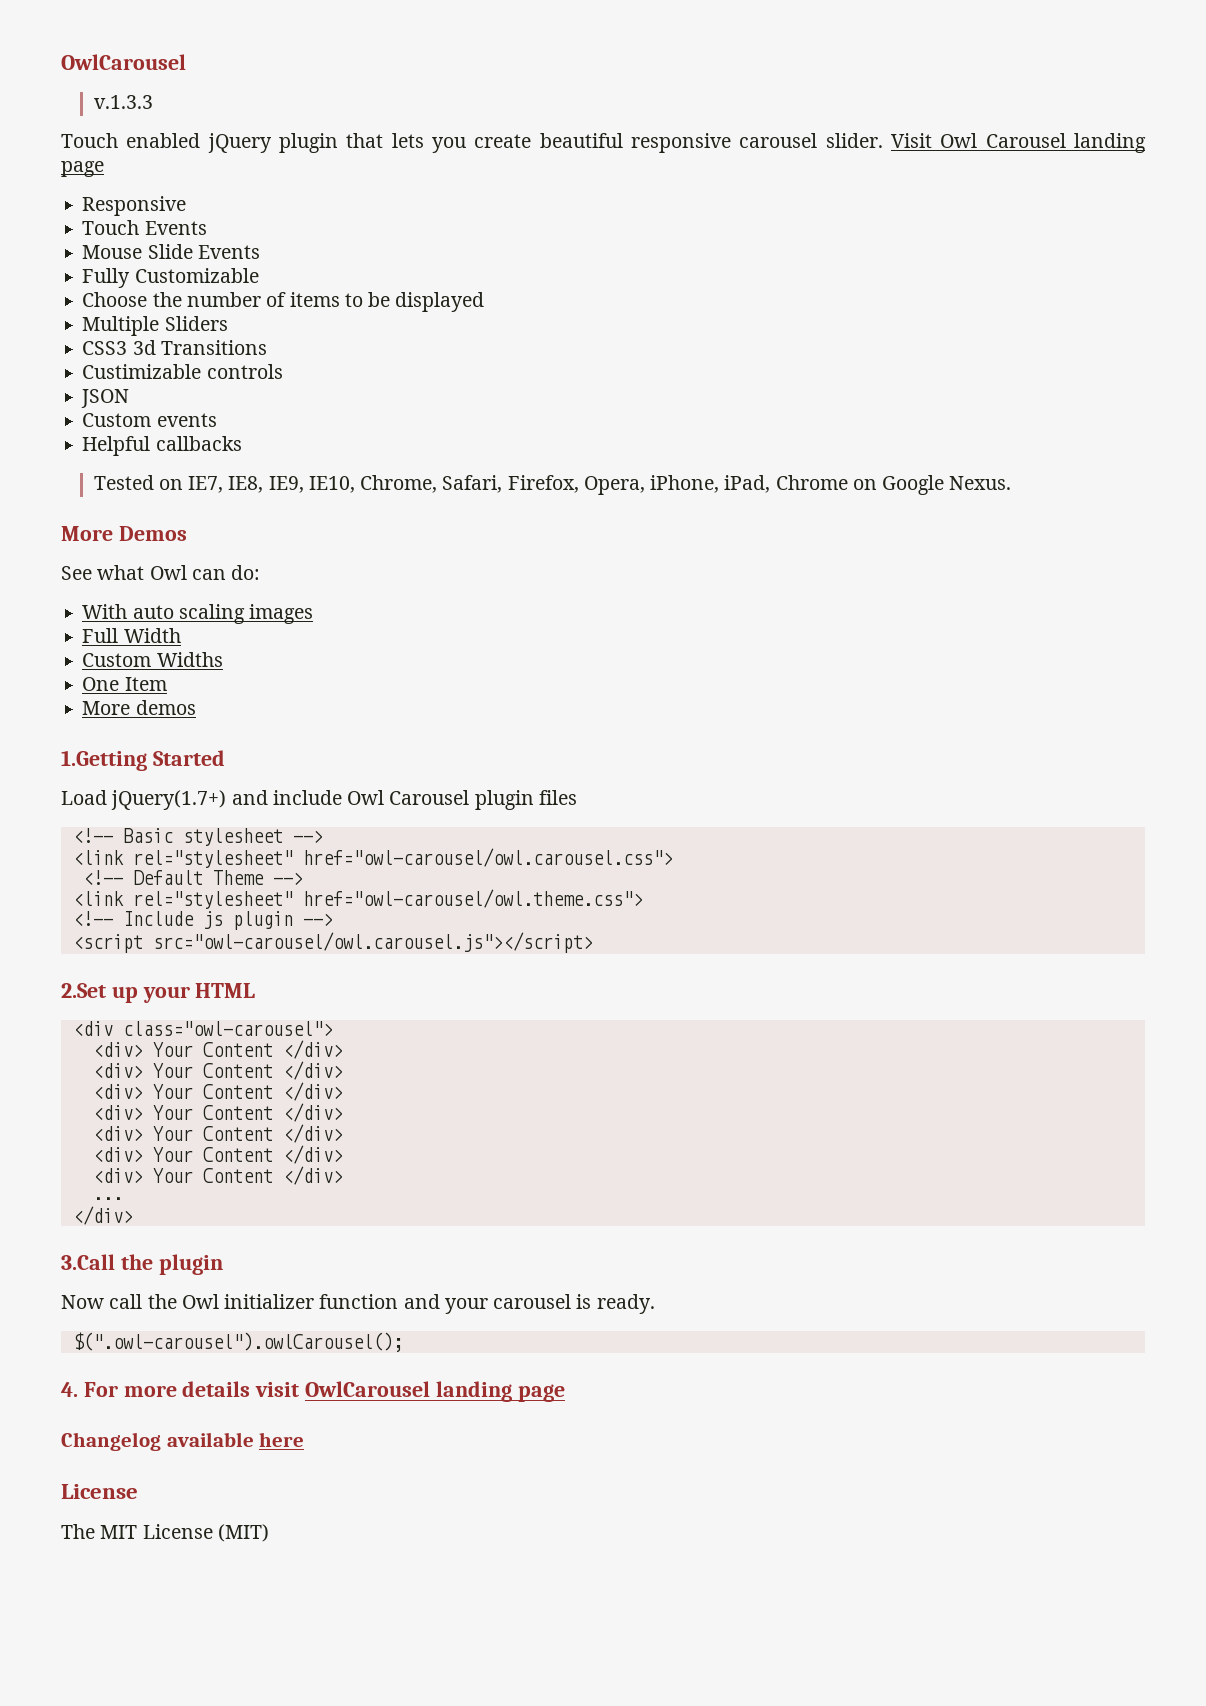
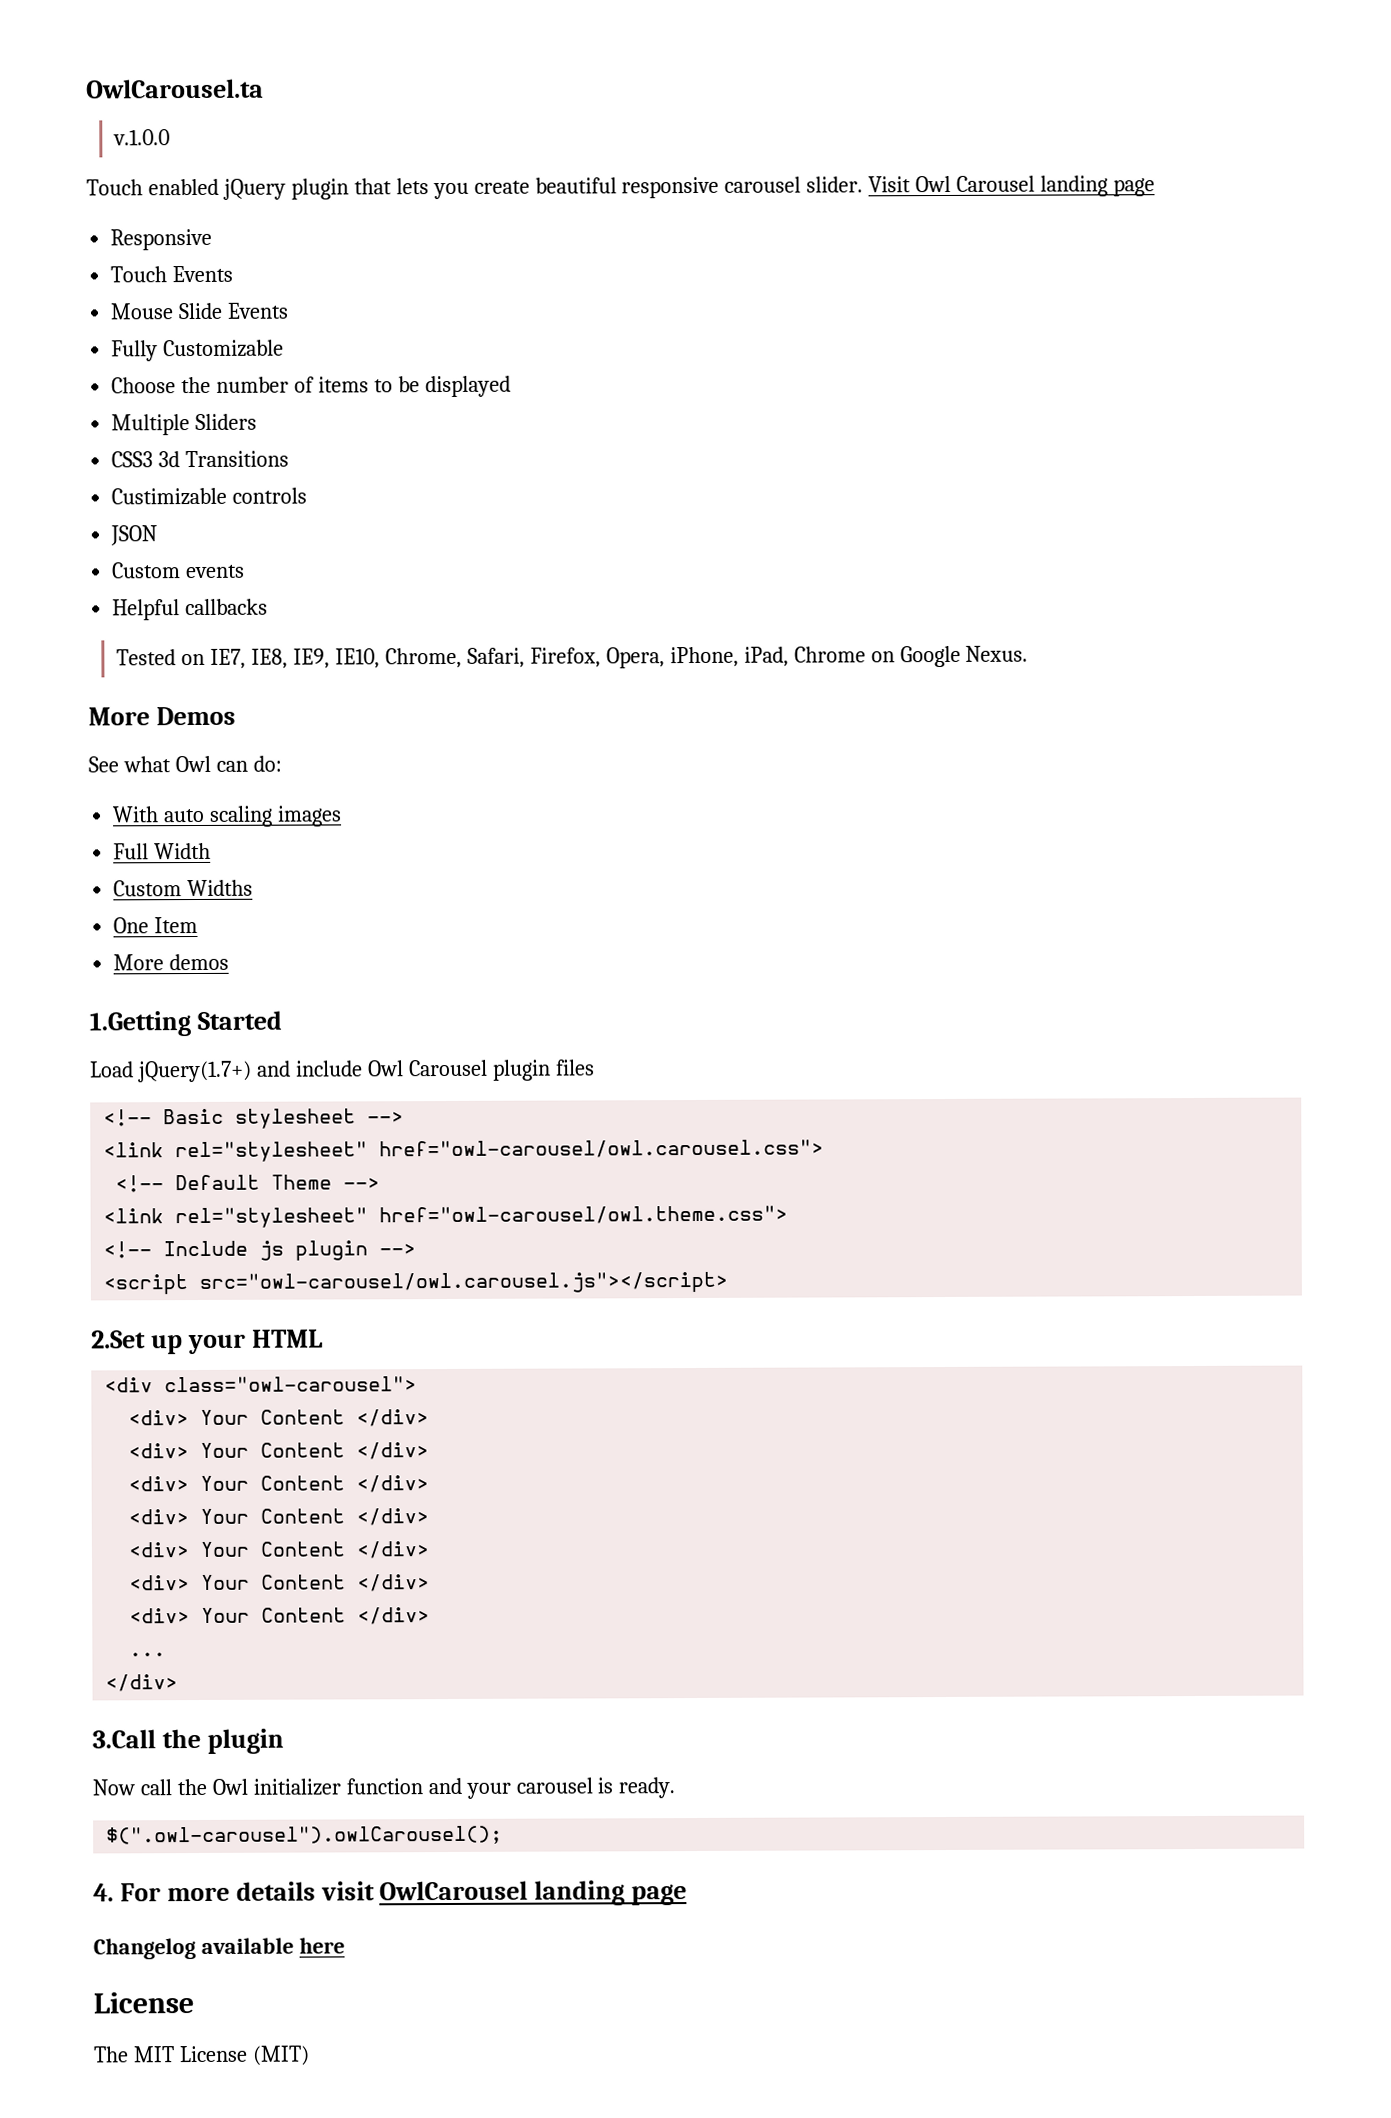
[61,54,186,70] [93,95,153,109] OwlCarousel // v.1.3.3 -> [86,78,264,99] [113,129,171,146] OwlCarousel.ta // v.1.0.0

